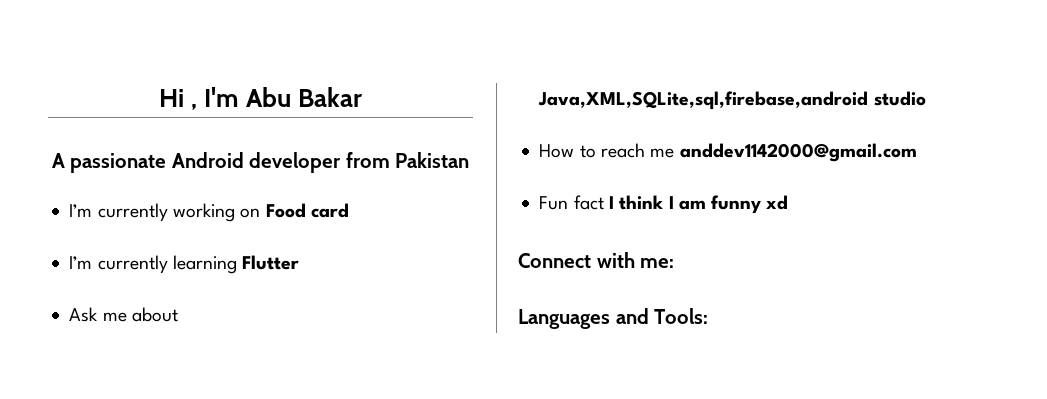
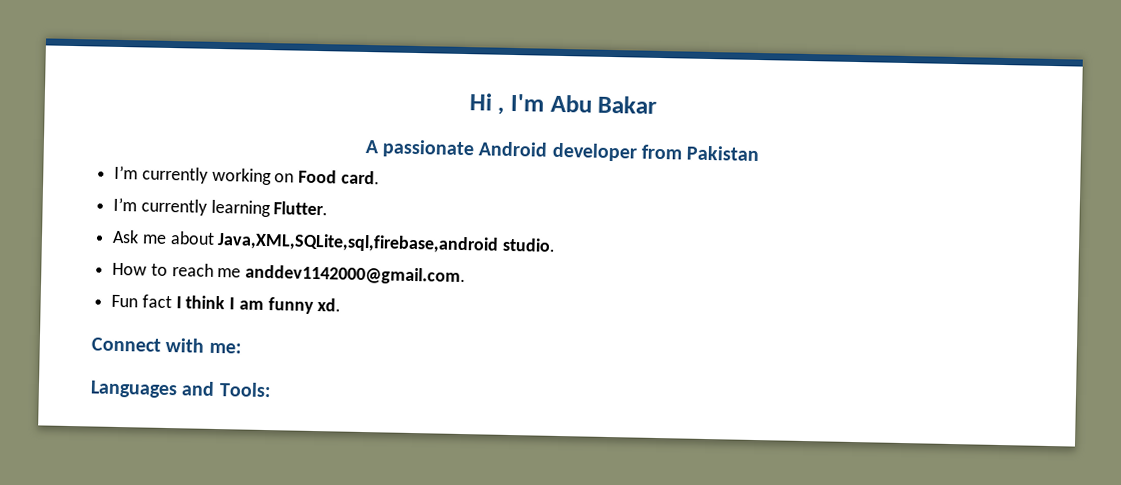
[310,203,349,218] card -> [340,170,380,185] card.
[242,255,300,270] Flutter -> [273,201,329,216] Flutter.
[873,91,926,106] studio -> [502,237,557,252] studio.
[679,143,917,162] anddev1142000@gmail.com -> [245,264,467,286] anddev1142000@gmail.com.
[766,195,789,210] xd -> [317,298,342,312] xd.

